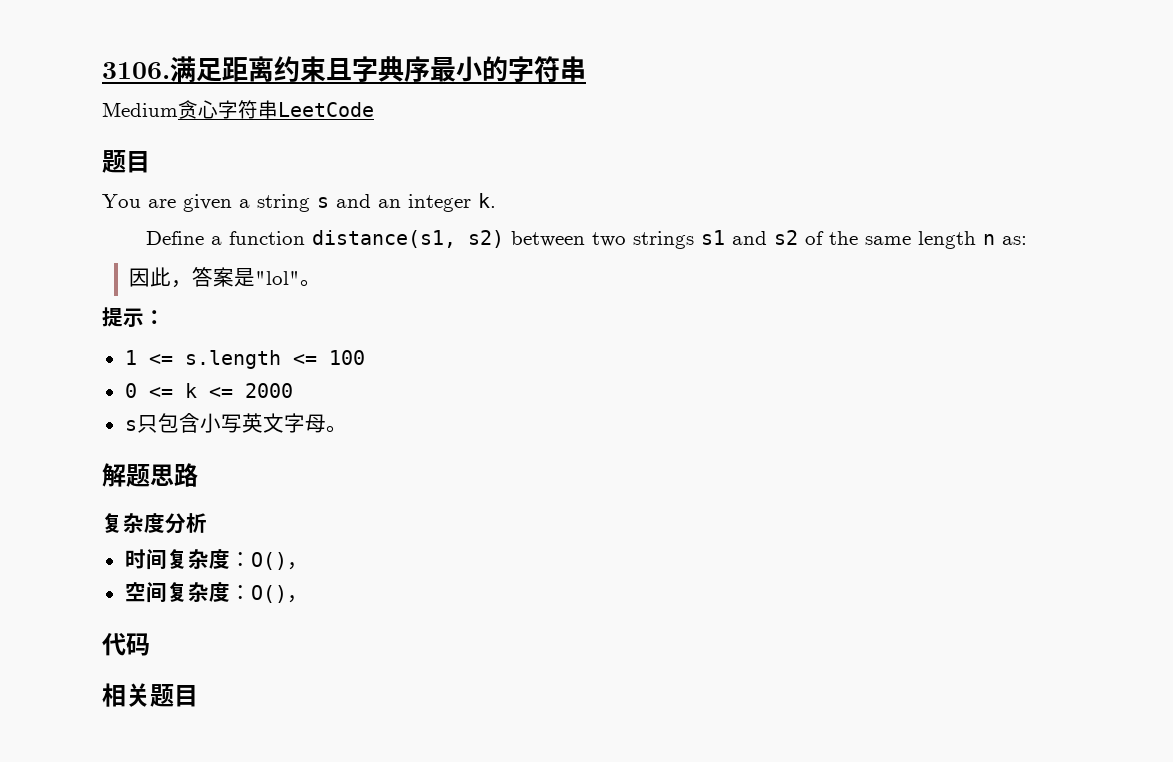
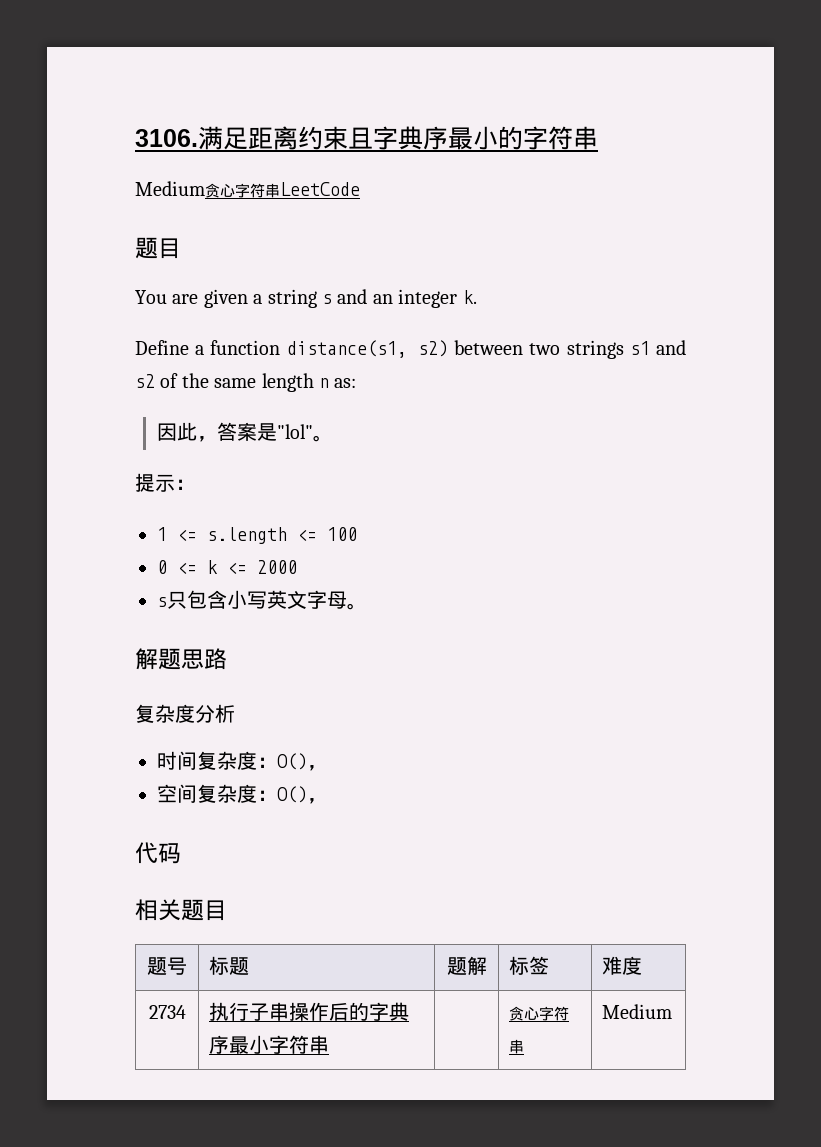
(198, 696) none -> [147,957,187,975] [209,956,250,975] [446,956,487,975] [509,956,550,975] [602,956,643,975] [148,1005,186,1019] [209,1002,410,1021] [209,1035,330,1054] [509,1006,570,1021] [509,1039,525,1054] [602,1004,673,1019] // 题号 | 标题 | 题解 | 标签 | 难度 // 2734 | 执行子串操作后的字典序最小字符串 | | 贪心字符串 | Medium

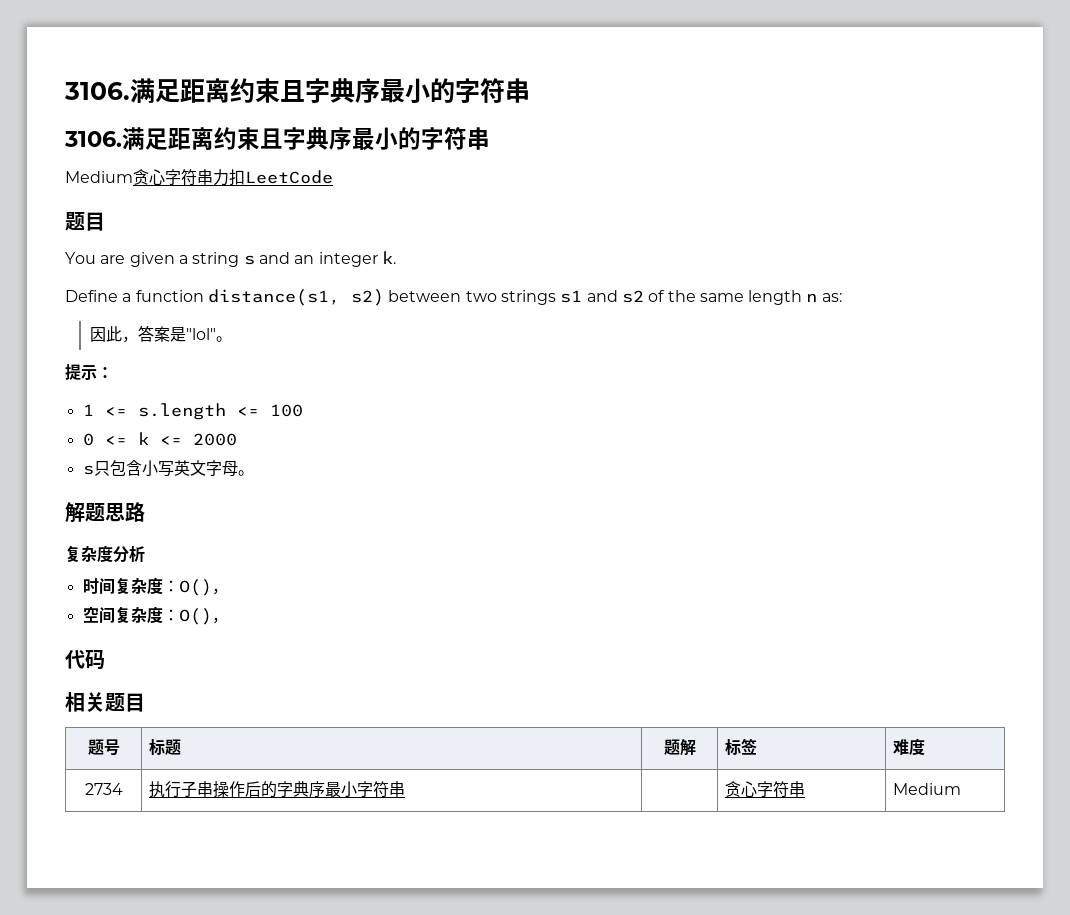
[135,126,598,150] 3106.满足距离约束且字典序最小的字符串 -> [64,78,530,104] [64,127,490,150] 3106.满足距离约束且字典序最小的字符串 // 3106.满足距离约束且字典序最小的字符串
(280, 190) none -> [213,169,245,186] 力扣

